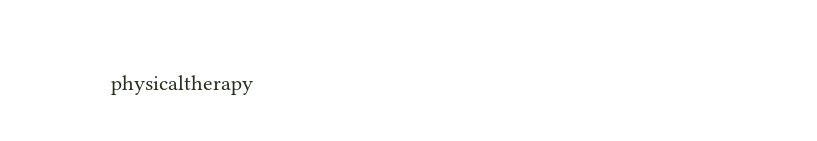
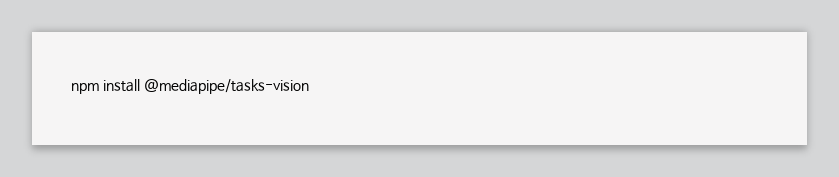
[111,75,253,95] physicaltherapy -> [71,79,309,94] npm install @mediapipe/tasks-vision

